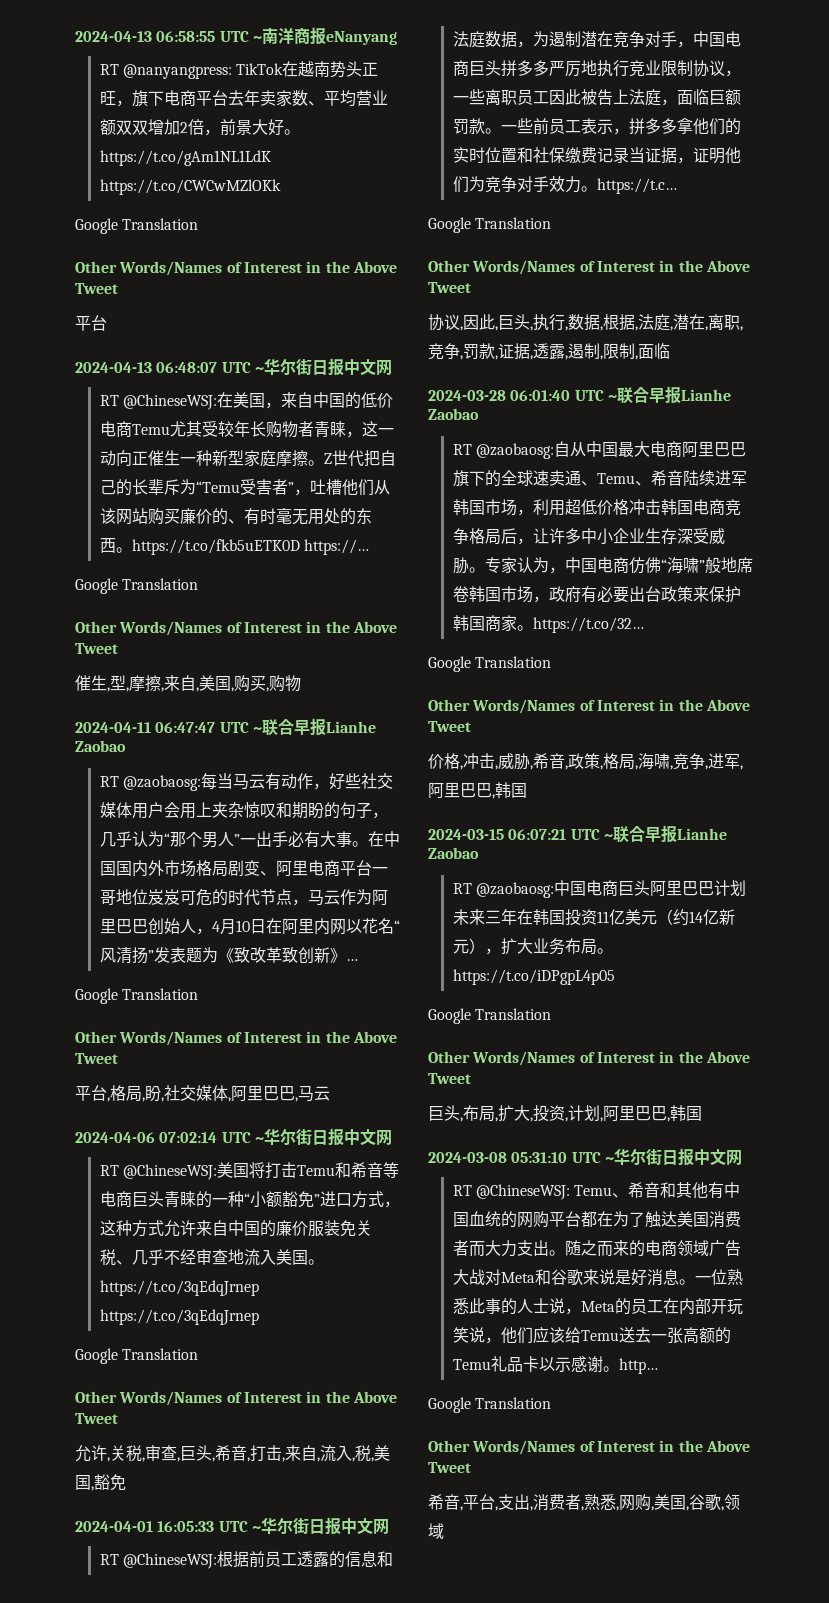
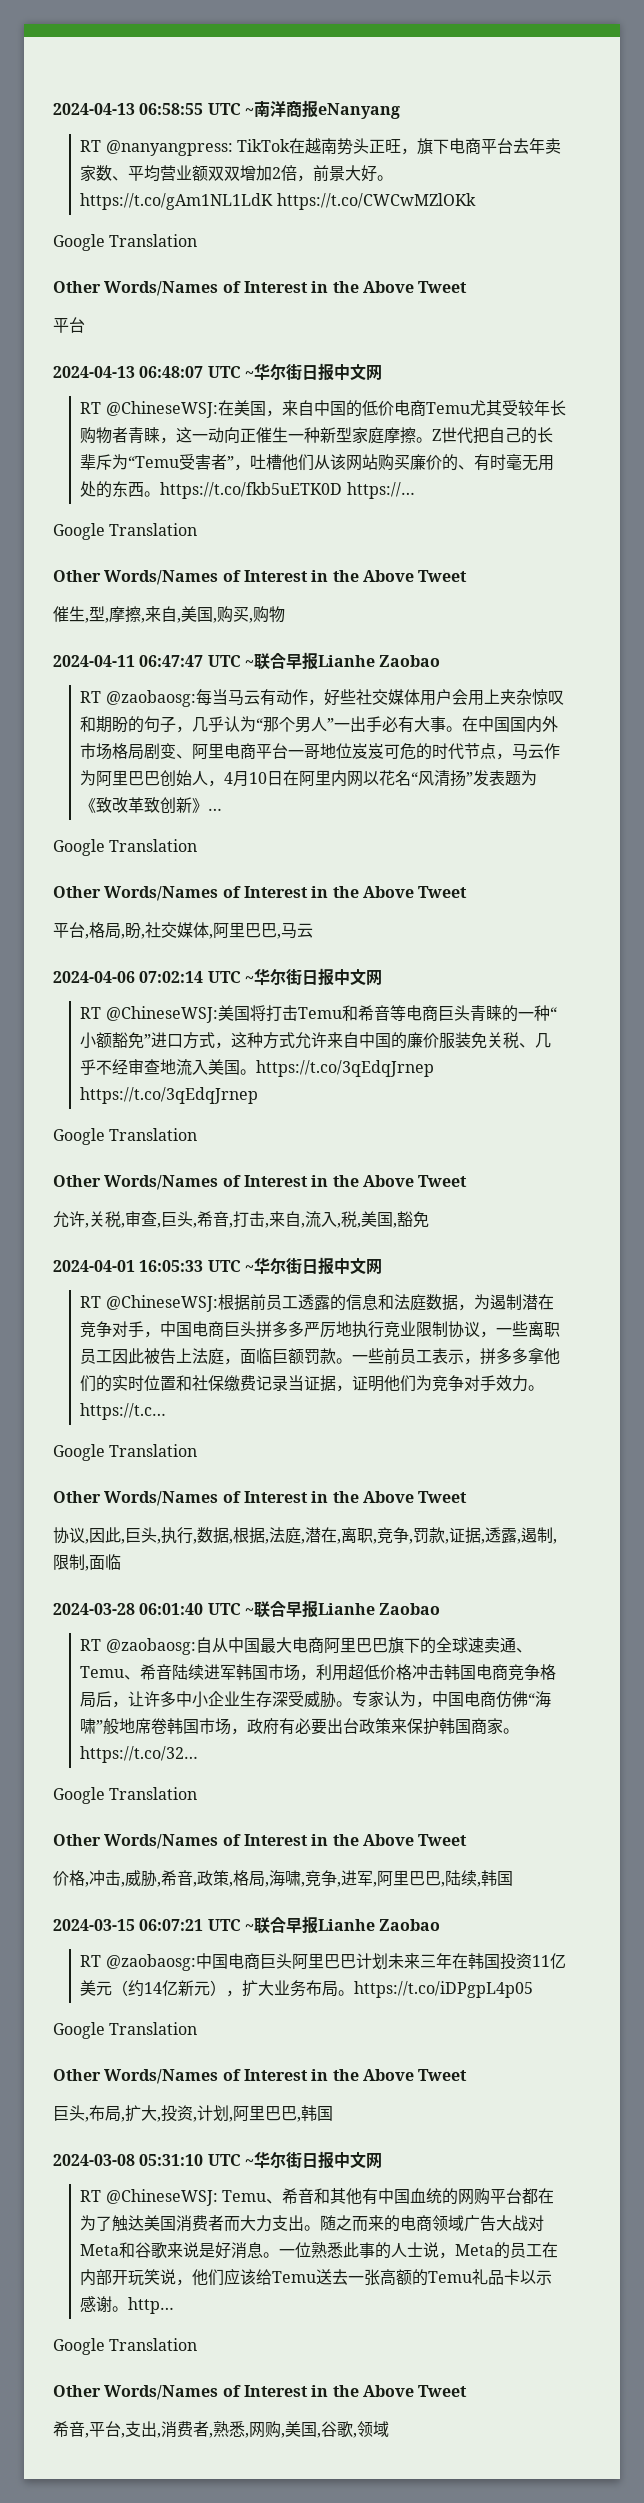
(495, 796) none -> [445,1870,481,1887] 陆续,

